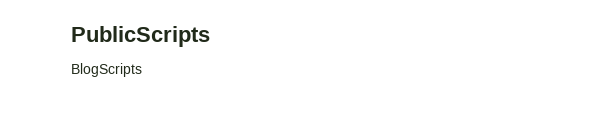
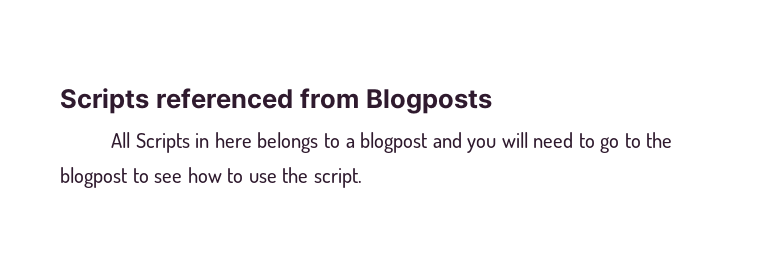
[71,26,210,47] [71,63,142,77] PublicScripts // BlogScripts -> [60,88,493,114] [111,132,673,153] [60,167,362,188] Scripts referenced from Blogposts // All Scripts in here belongs to a blogpost and you will need to go to the blogpost to see how to use the script.

